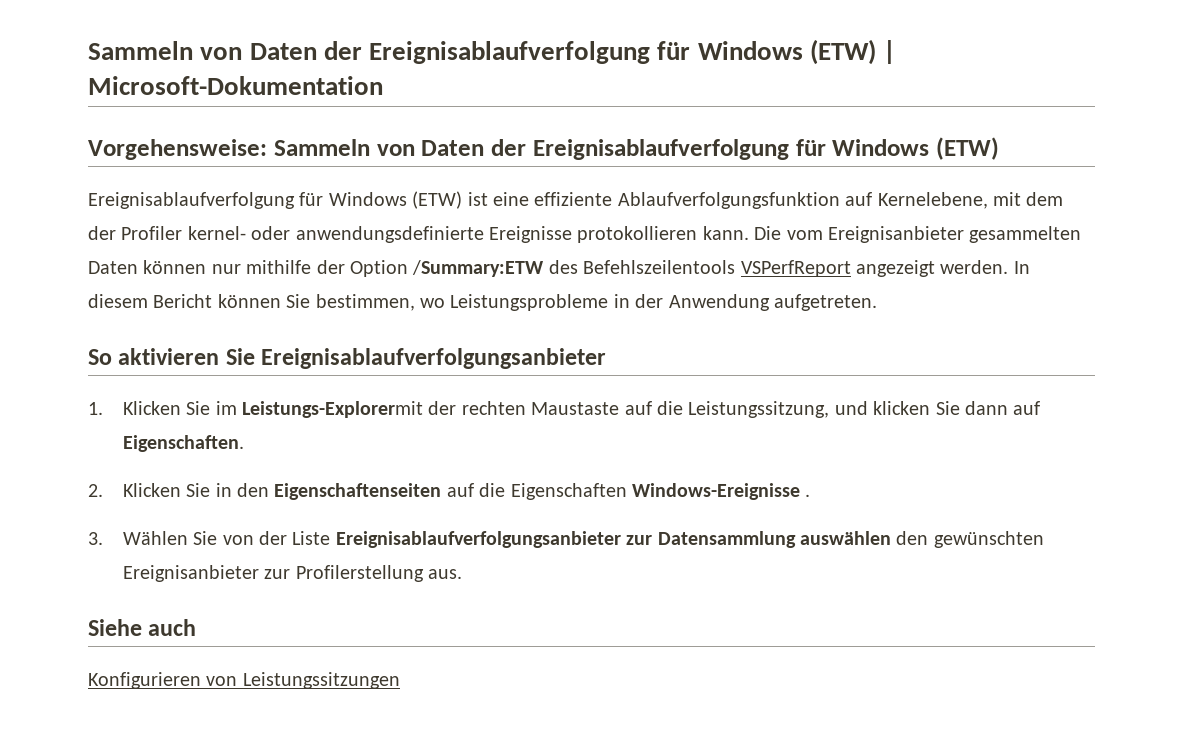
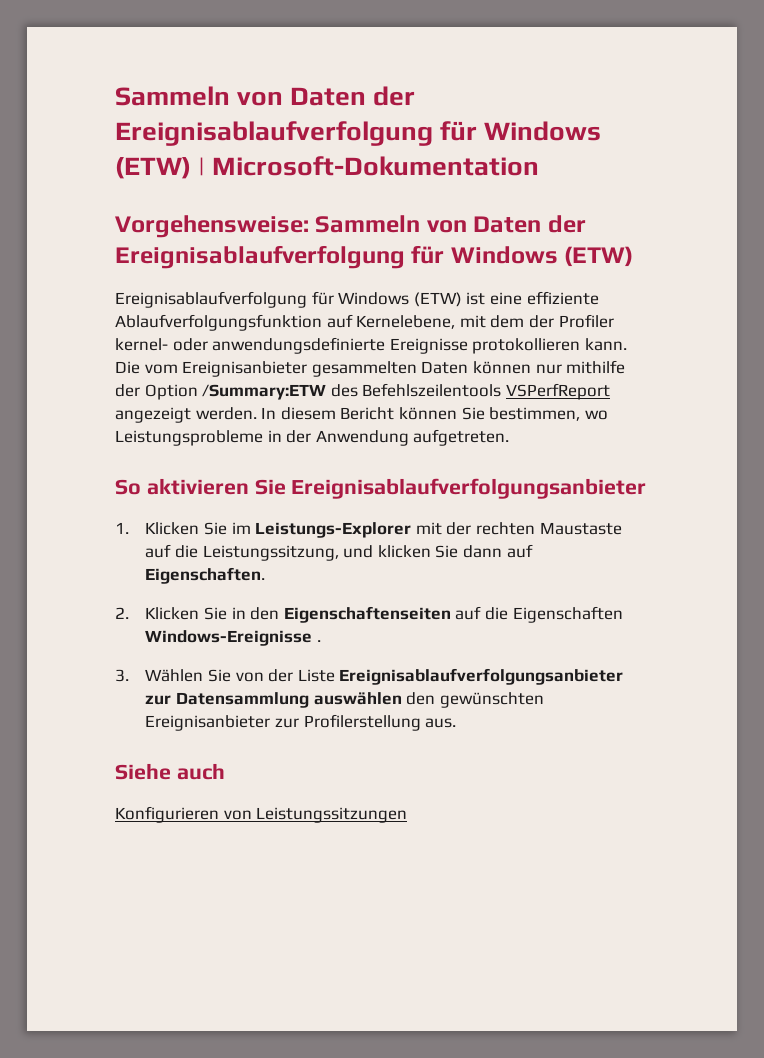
[242,401,424,418] Leistungs-Explorermit -> [255,522,442,538] Leistungs-Explorer mit

